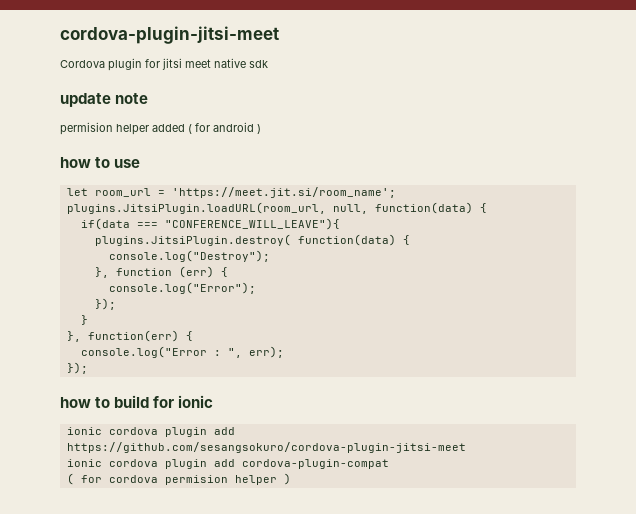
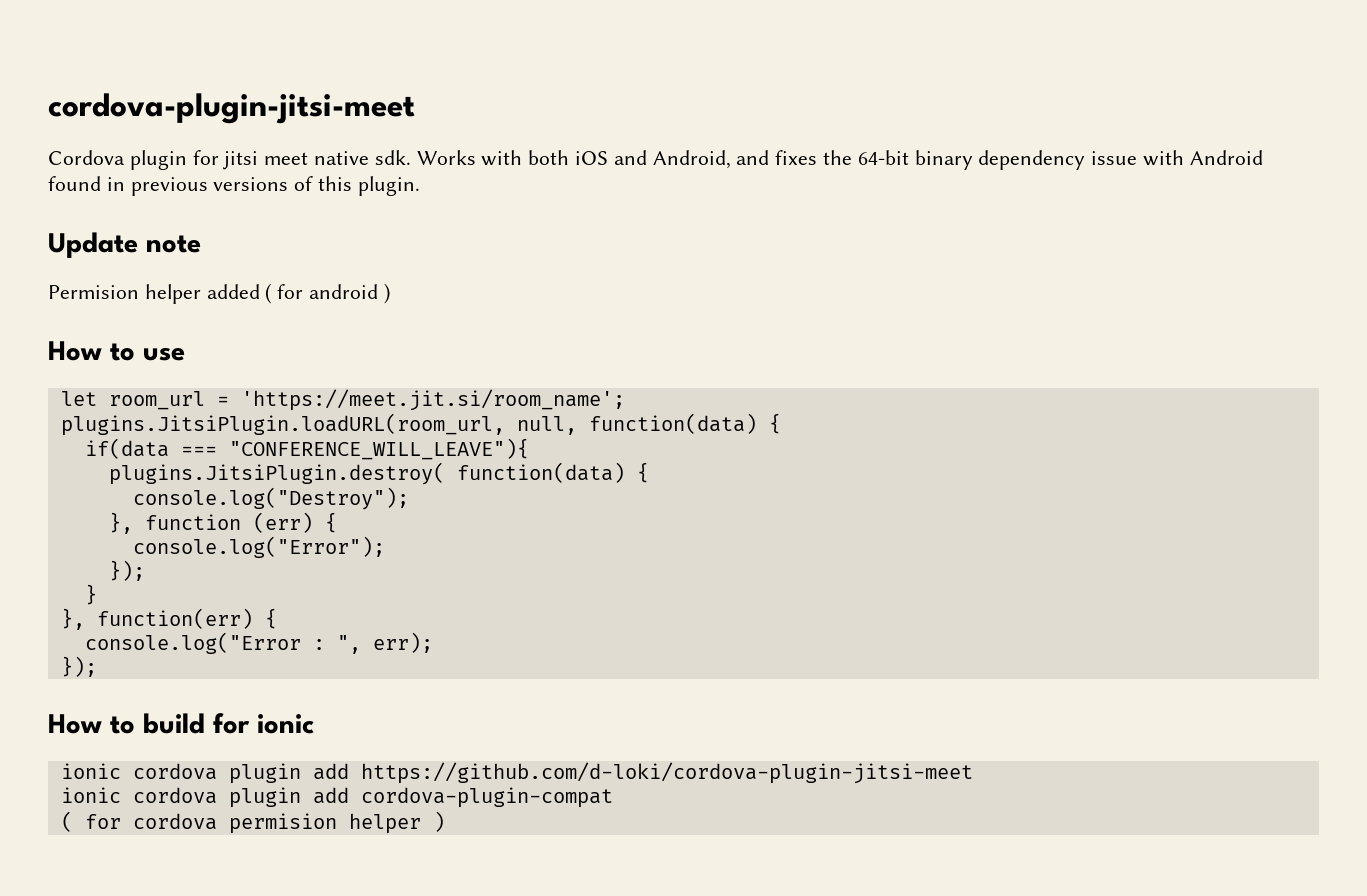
[249,60,268,68] [60,93,111,107] sdk // update -> [374,150,1263,170] [48,176,420,196] [48,232,138,258] sdk. Works with both iOS and Android, and fixes the 64-bit binary dependency issue with Android found in previous versions of this plugin. // Update
[60,122,113,135] permision -> [48,285,139,299] Permision
[60,157,91,168] how -> [48,341,102,361] How
[60,397,91,408] how -> [48,714,102,734] How
[66,442,466,453] https://github.com/sesangsokuro/cordova-plugin-jitsi-meet -> [360,762,973,784] https://github.com/d-loki/cordova-plugin-jitsi-meet

